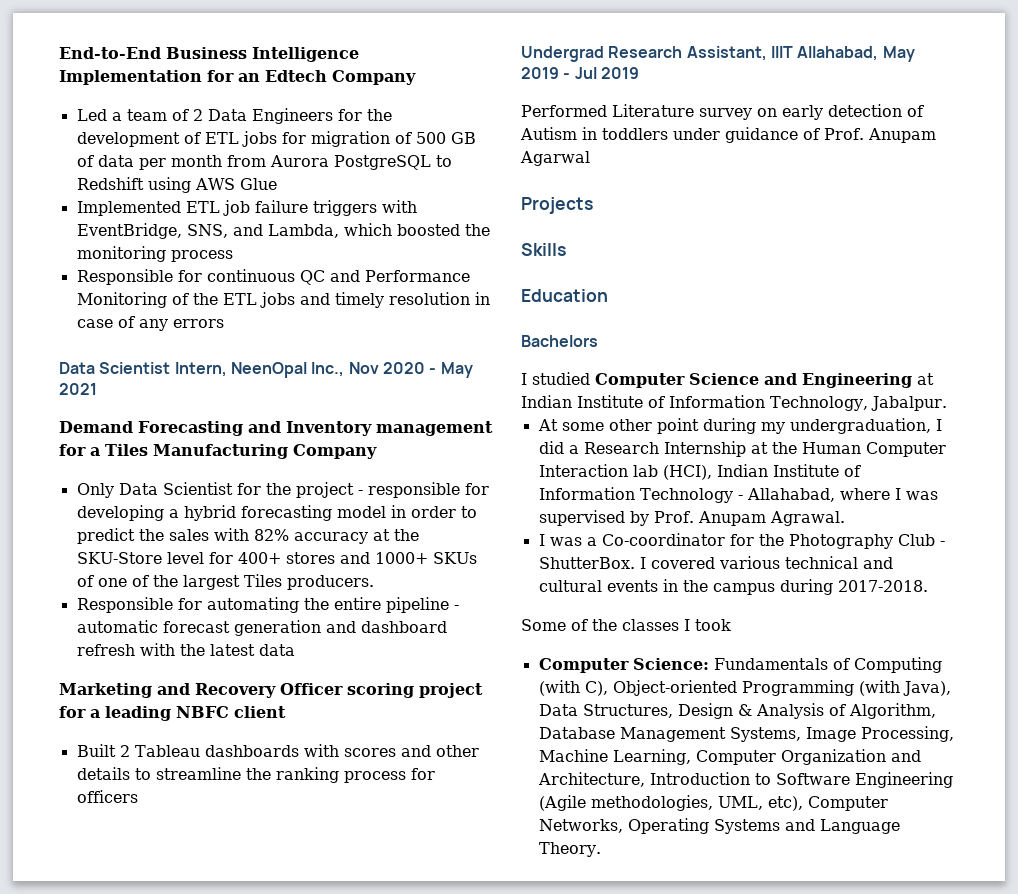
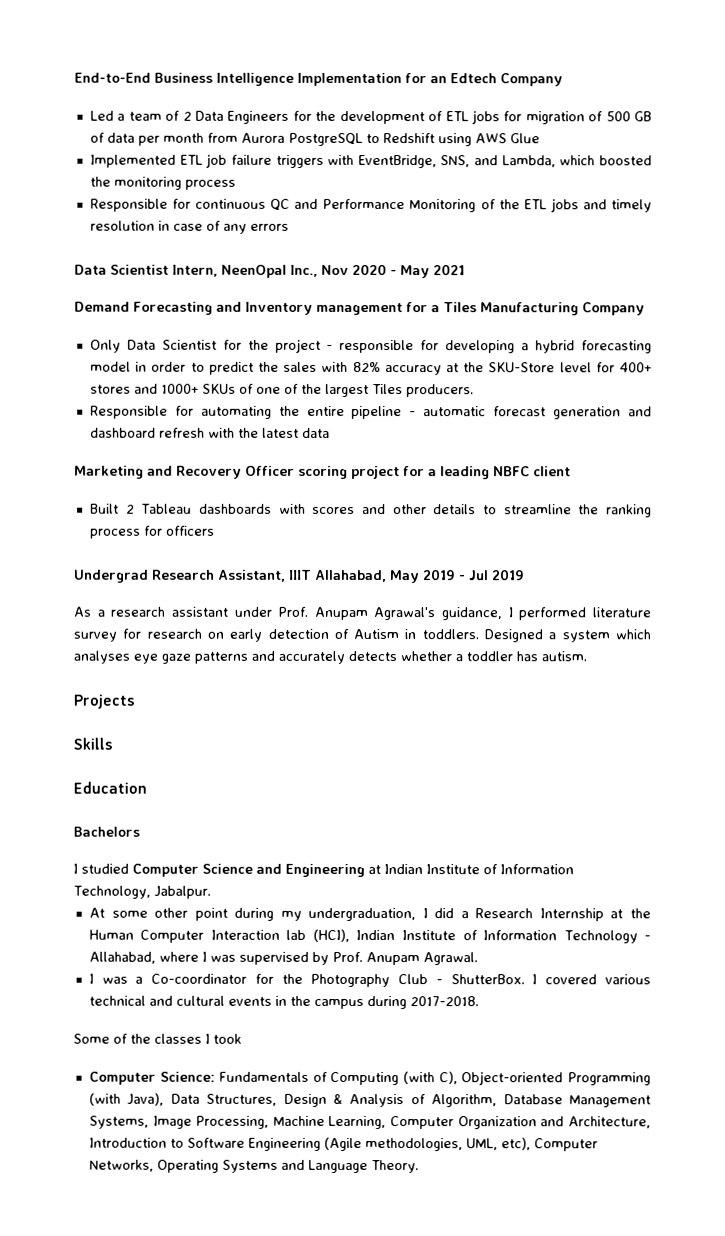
[521,104,752,120] Performed Literature survey -> [74,606,652,621] [73,628,202,642] As a research assistant under Prof. Anupam Agrawal's guidance, I performed literature survey for research
[602,127,936,143] [520,151,590,166] toddlers under guidance of Prof. Anupam Agarwal -> [421,629,652,643] [73,650,587,664] toddlers. Designed a system which analyses eye gaze patterns and accurately detects whether a toddler has autism.

